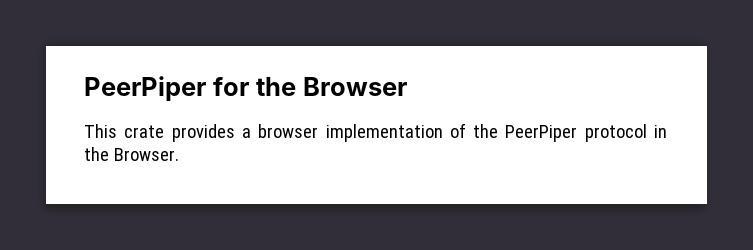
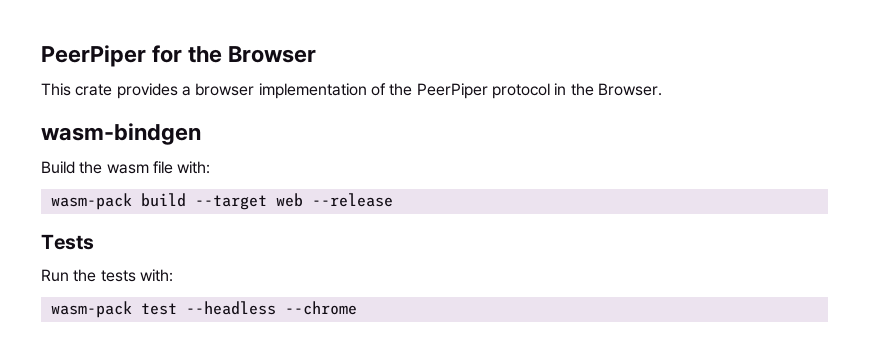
(179, 154) none -> [41,123,201,145] [41,161,211,174] [50,193,393,210] [41,234,94,250] [41,269,173,282] [50,301,357,318] // wasm-bindgen // Build the wasm file with: // wasm-pack build --target web --release // Tests // Run the tests with: // wasm-pack test --headless --chrome

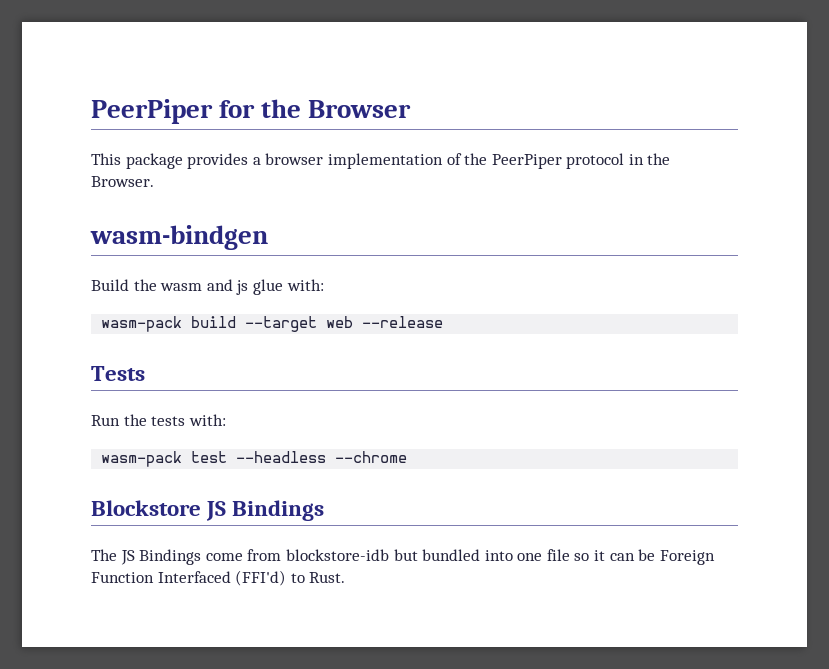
[75,84,113,96] crate -> [125,153,183,169] package
[152,161,173,174] file -> [206,279,283,295] and js glue
(357, 308) none -> [91,500,325,521] [91,549,715,565] [91,570,346,586] // Blockstore JS Bindings // The JS Bindings come from blockstore-idb but bundled into one file so it can be Foreign Function Interfaced (FFI'd) to Rust.

